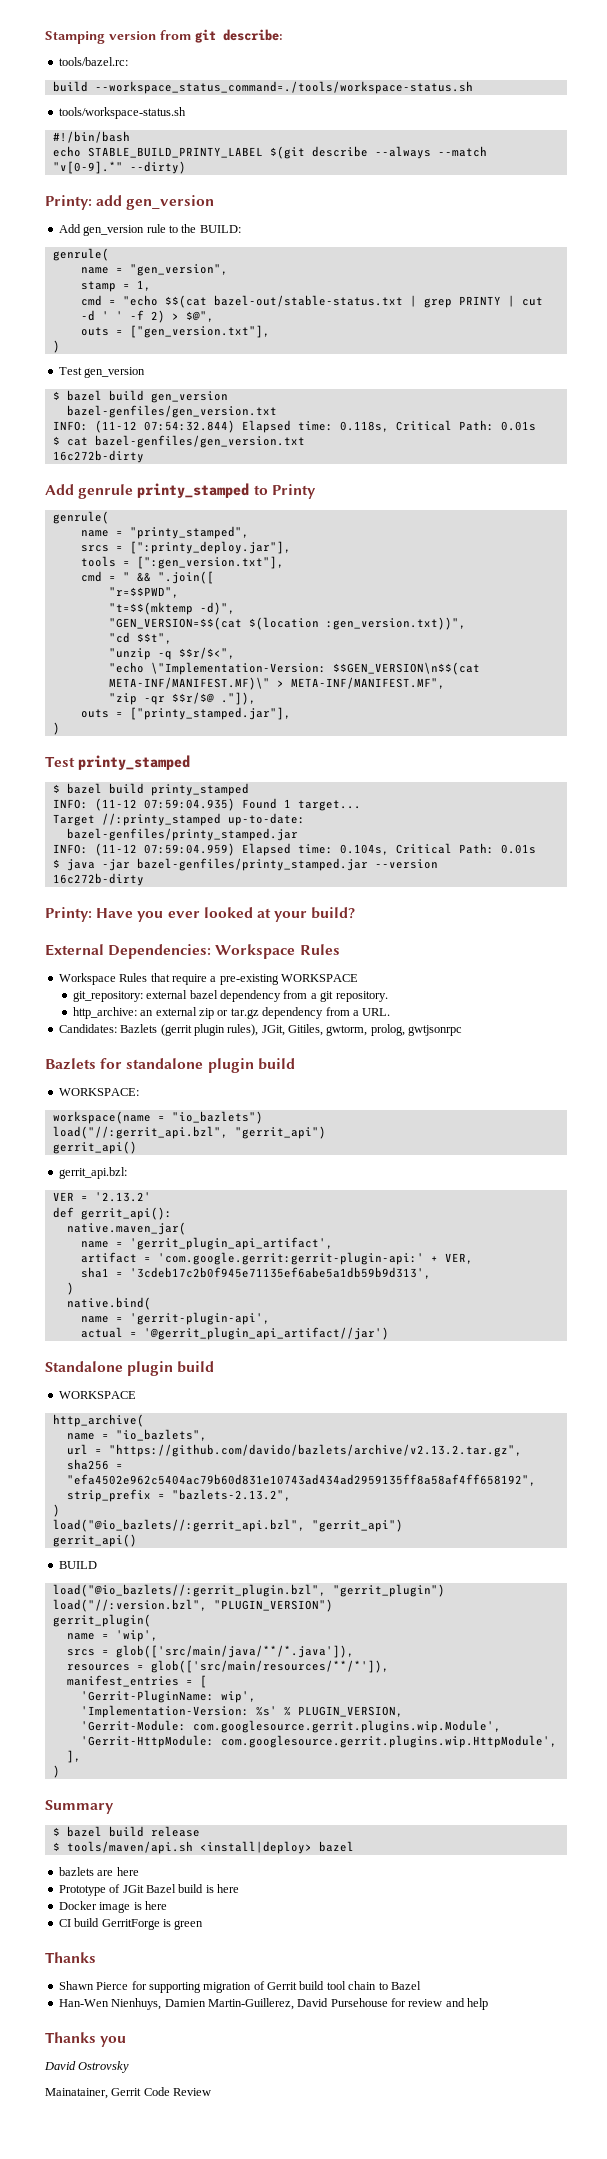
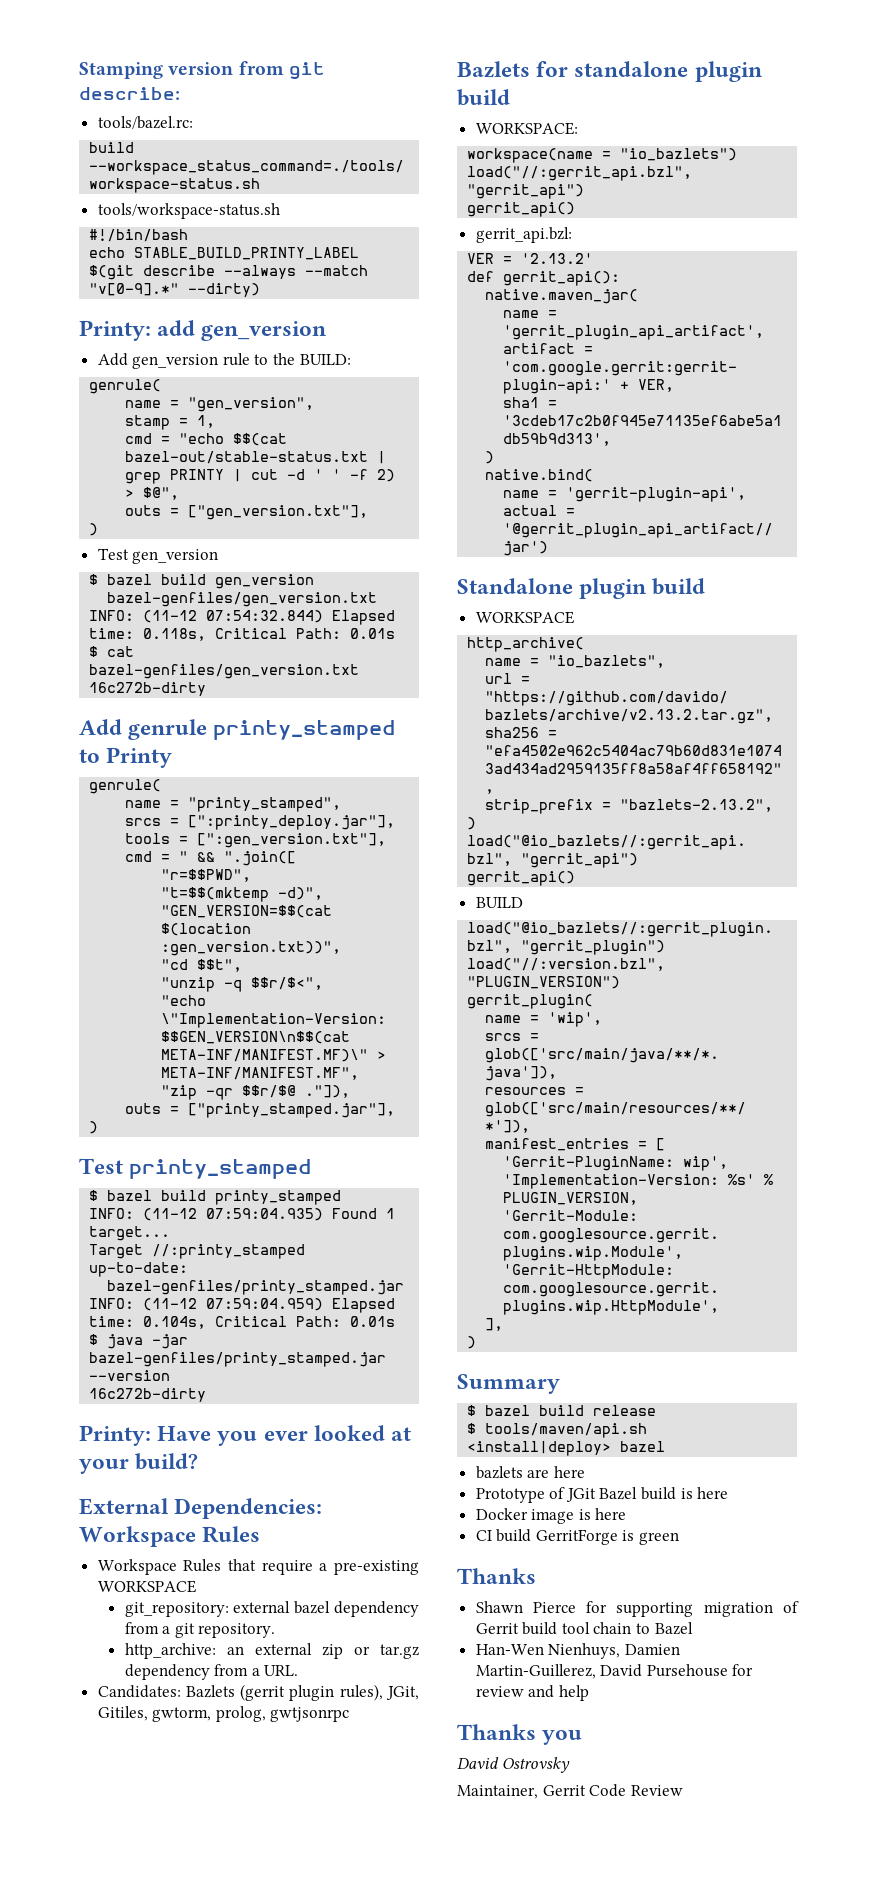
[45,2088,108,2099] Mainatainer, -> [457,1785,538,1799] Maintainer,

